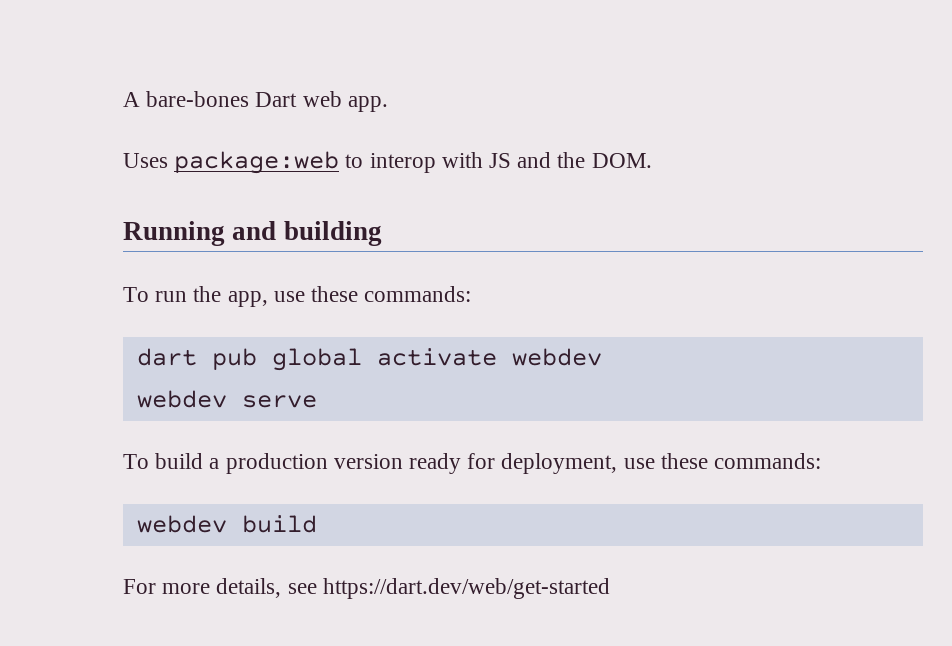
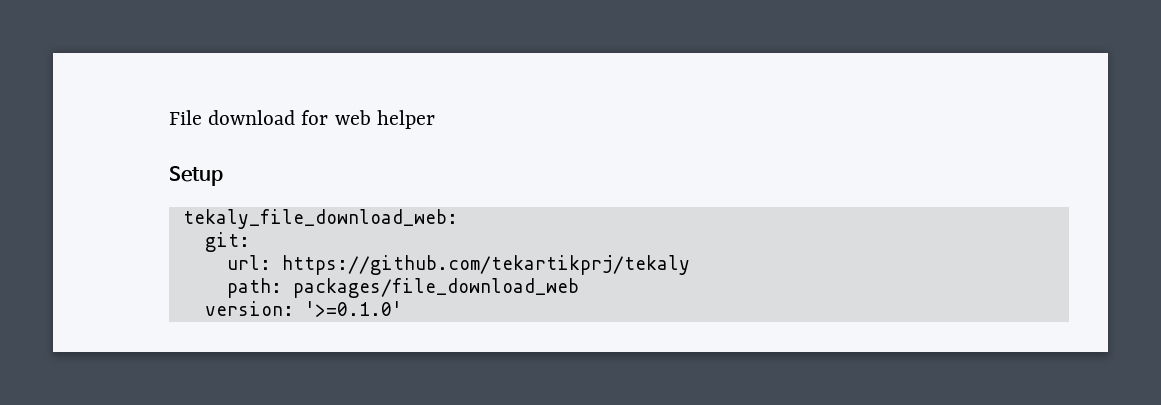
[123,91,388,112] [123,151,652,174] [123,221,382,246] [123,286,472,307] [136,348,602,371] [136,390,317,408] [123,453,822,474] [136,515,317,533] [123,578,610,599] A bare-bones Dart web app. // Uses package:web to interop with JS and the DOM. // Running and building // To run the app, use these commands: // dart pub global activate webdev // webdev serve // To build a production version ready for deployment, use these commands: // webdev build // For more details, see https://dart.dev/web/get-started -> [169,110,435,129] [169,166,223,186] [182,209,458,229] [204,232,250,252] [226,255,690,275] [226,278,579,298] [204,301,402,317] File download for web helper // Setup // tekaly_file_download_web: // git: // url: https://github.com/tekartikprj/tekaly // path: packages/file_download_web // version: '>=0.1.0'

